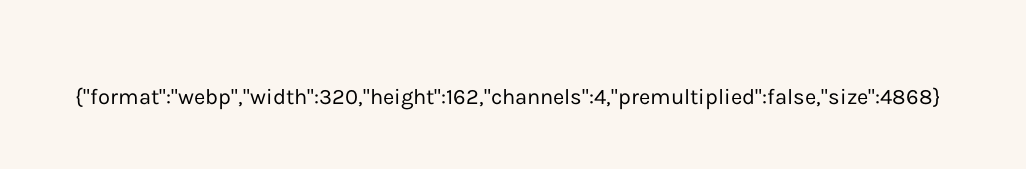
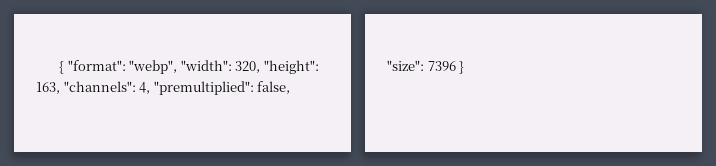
[75,87,941,110] {"format":"webp","width":320,"height":162,"channels":4,"premultiplied":false,"size":4868} -> [59,60,319,74] [36,81,291,95] [387,60,465,74] { "format": "webp", "width": 320, "height": 163, "channels": 4, "premultiplied": false, "size": 7396 }

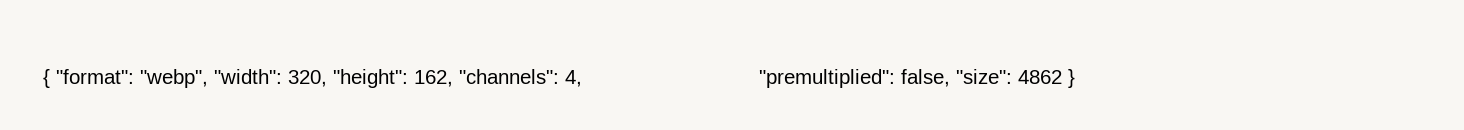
[36,82,60,94] 163, -> [414,70,453,87] 162,
[427,61,456,71] 7396 -> [1018,70,1062,84] 4862

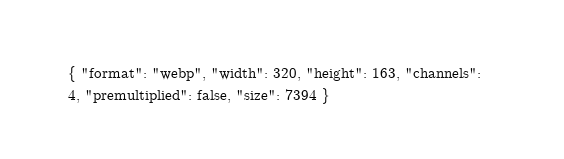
[414,70,453,87] 162, -> [372,68,400,81] 163,
[1018,70,1062,84] 4862 -> [285,89,317,100] 7394

